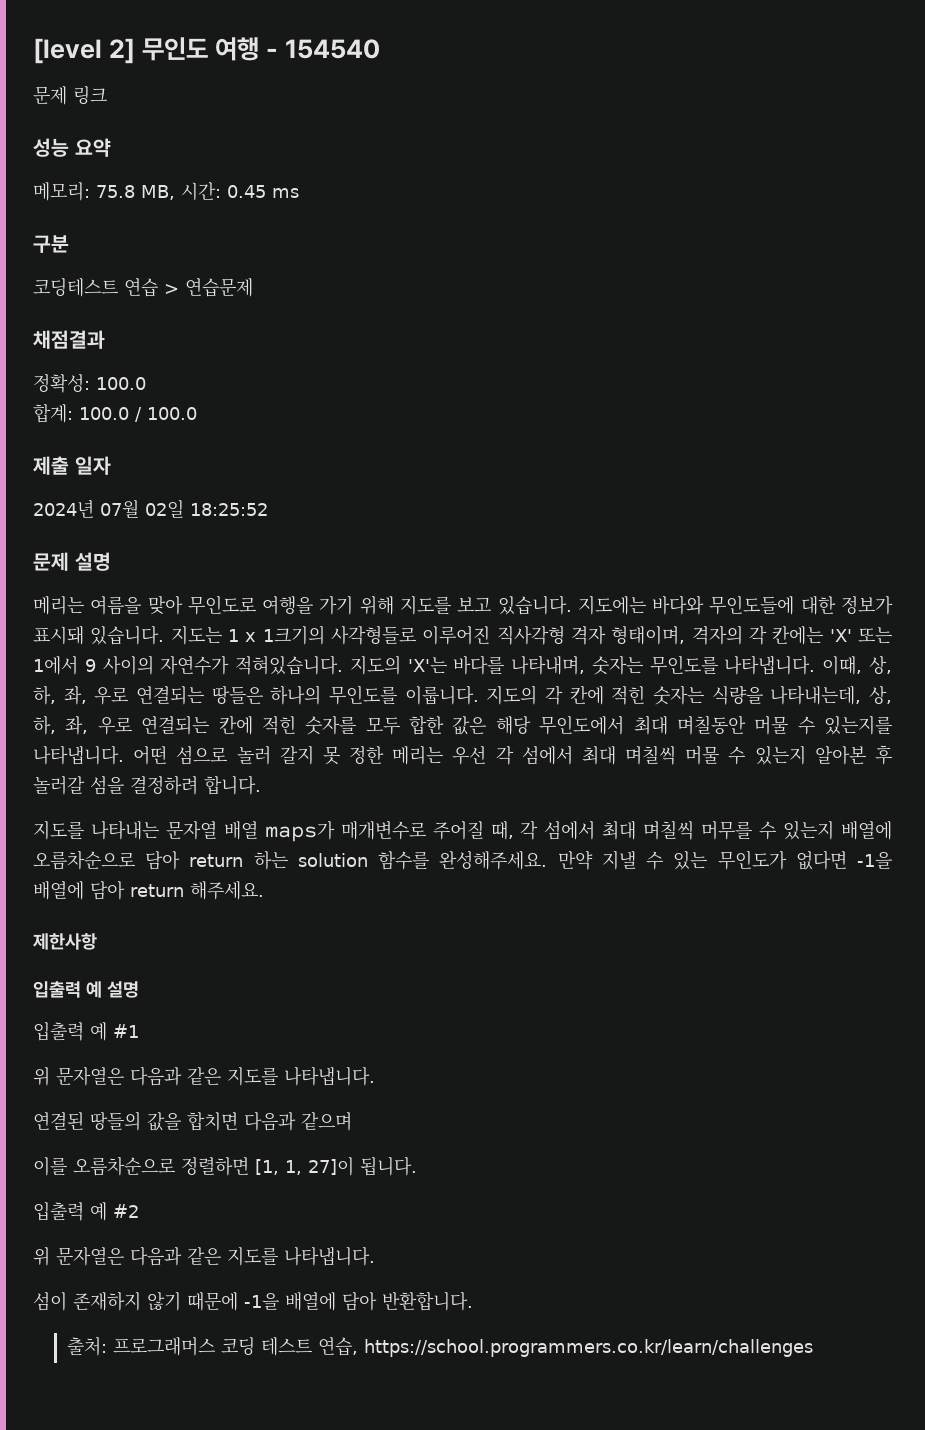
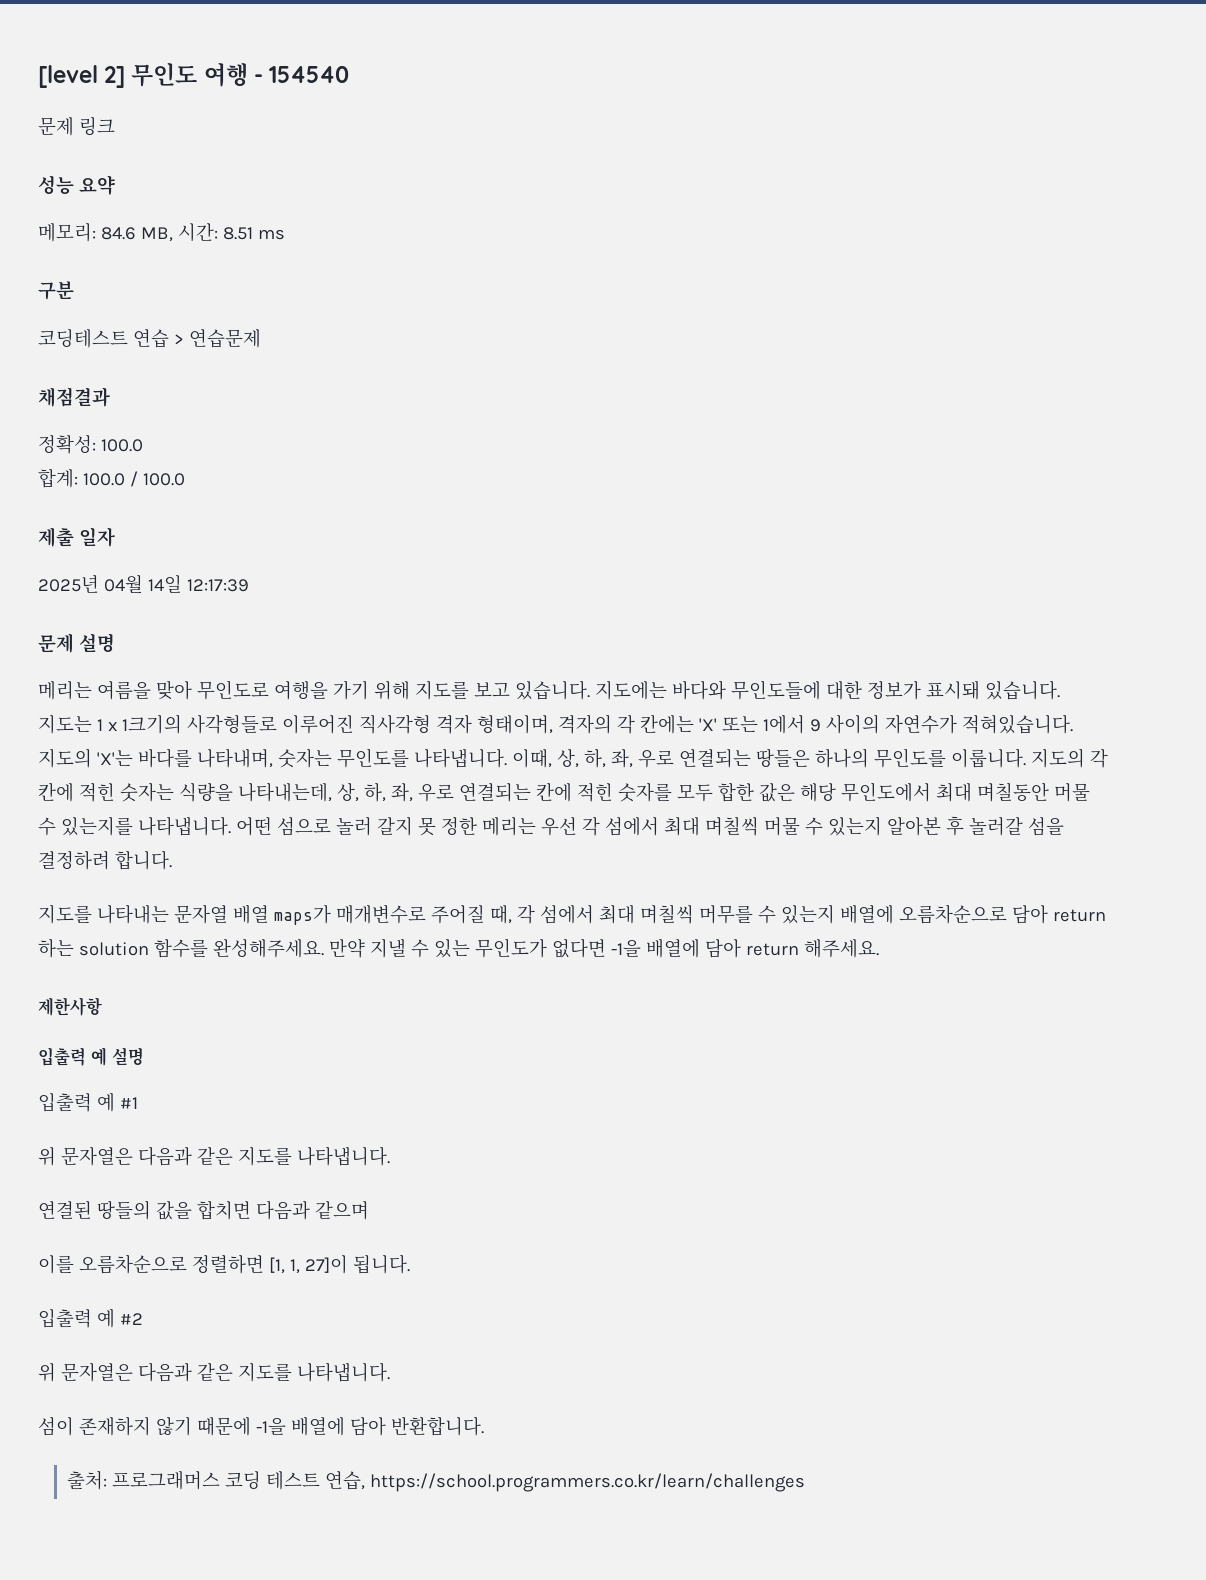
[96,185,135,198] 75.8 -> [100,227,136,240] 84.6
[227,185,266,198] 0.45 -> [222,227,253,240] 8.51
[33,499,268,518] 2024년 07월 02일 18:25:52 -> [38,574,249,593] 2025년 04월 14일 12:17:39

